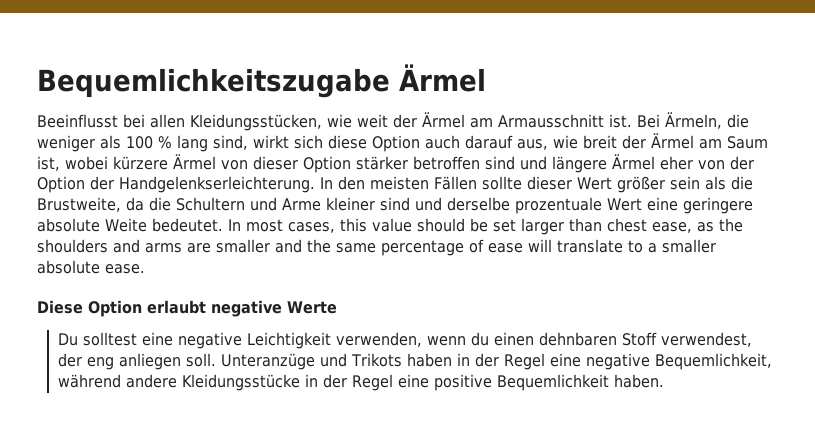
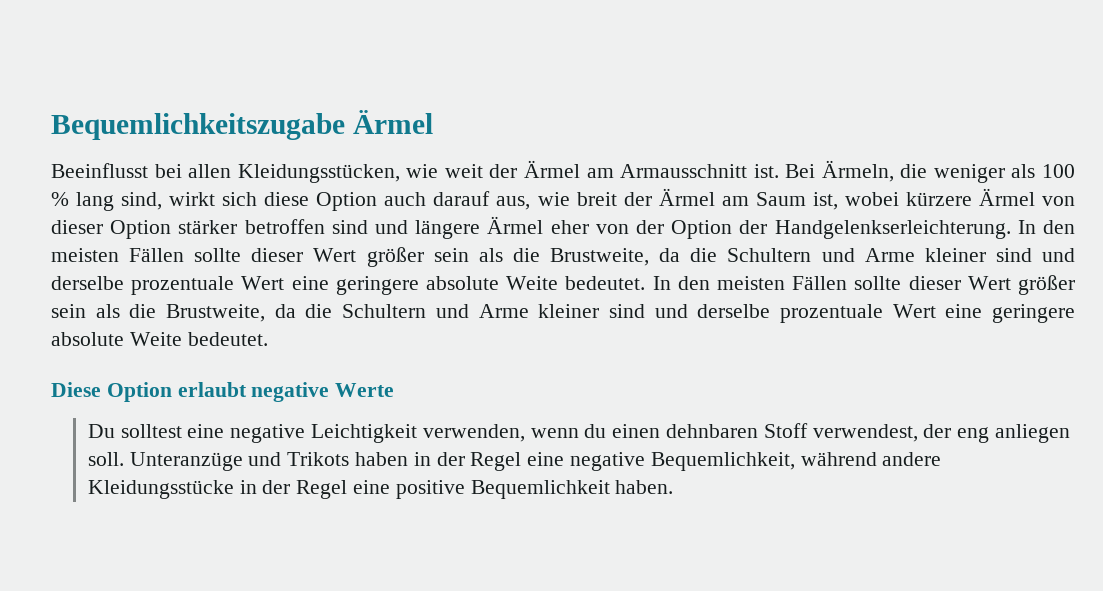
[245,218,743,235] [37,239,716,256] [37,260,145,274] most cases, this value should be set larger than chest ease, as the shoulders and arms are smaller and the same percentage of ease will translate to a smaller absolute ease. -> [677,275,1076,295] [51,304,1075,323] [51,332,268,346] den meisten Fällen sollte dieser Wert größer sein als die Brustweite, da die Schultern und Arme kleiner sind und derselbe prozentuale Wert eine geringere absolute Weite bedeutet.

